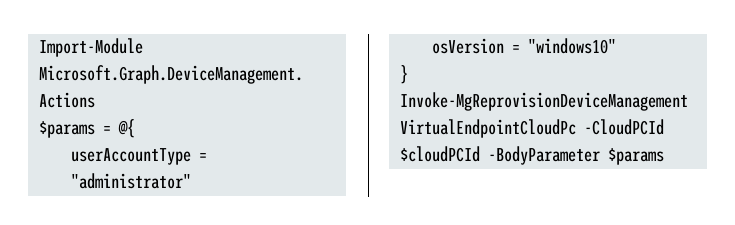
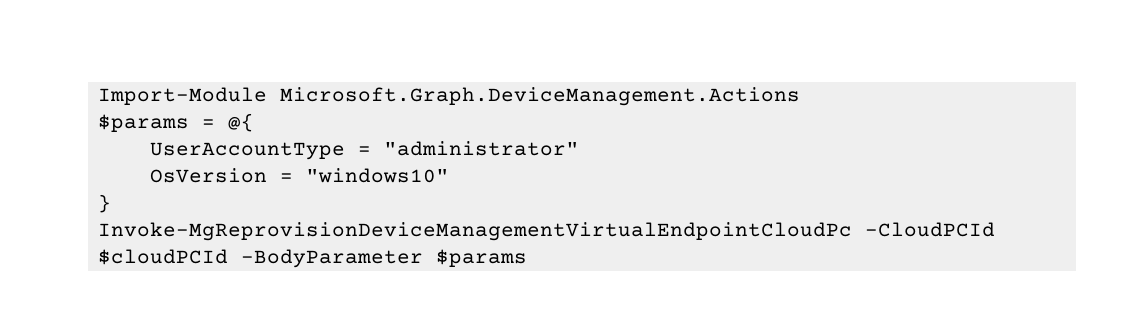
[71,148,192,165] userAccountType -> [150,142,346,160] UserAccountType
[432,38,505,54] osVersion -> [150,168,268,183] OsVersion

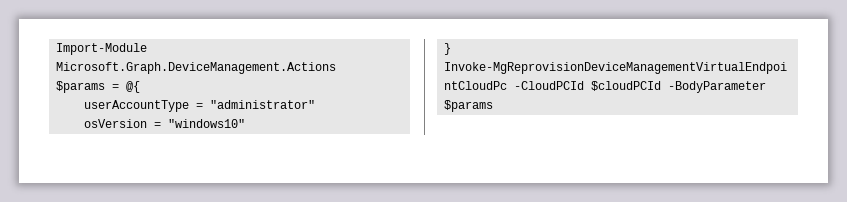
[150,142,346,160] UserAccountType -> [83,100,189,112] userAccountType
[150,168,268,183] OsVersion -> [83,119,147,128] osVersion

